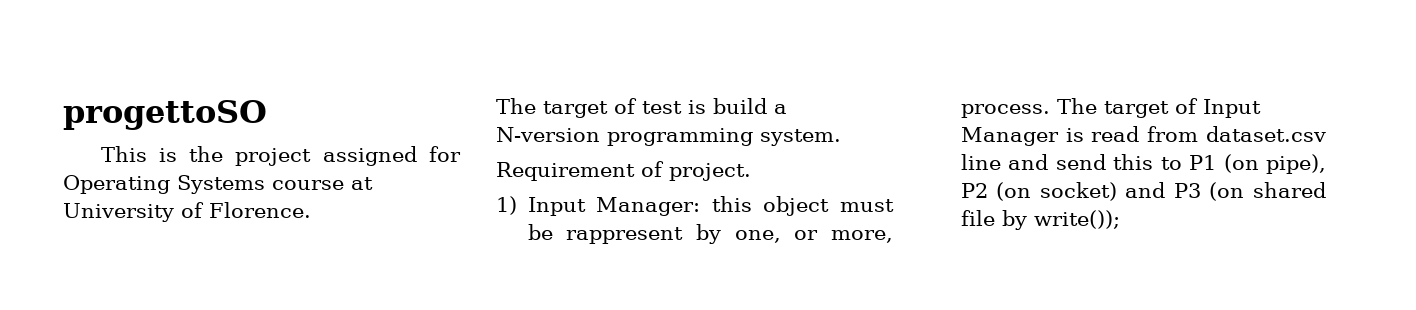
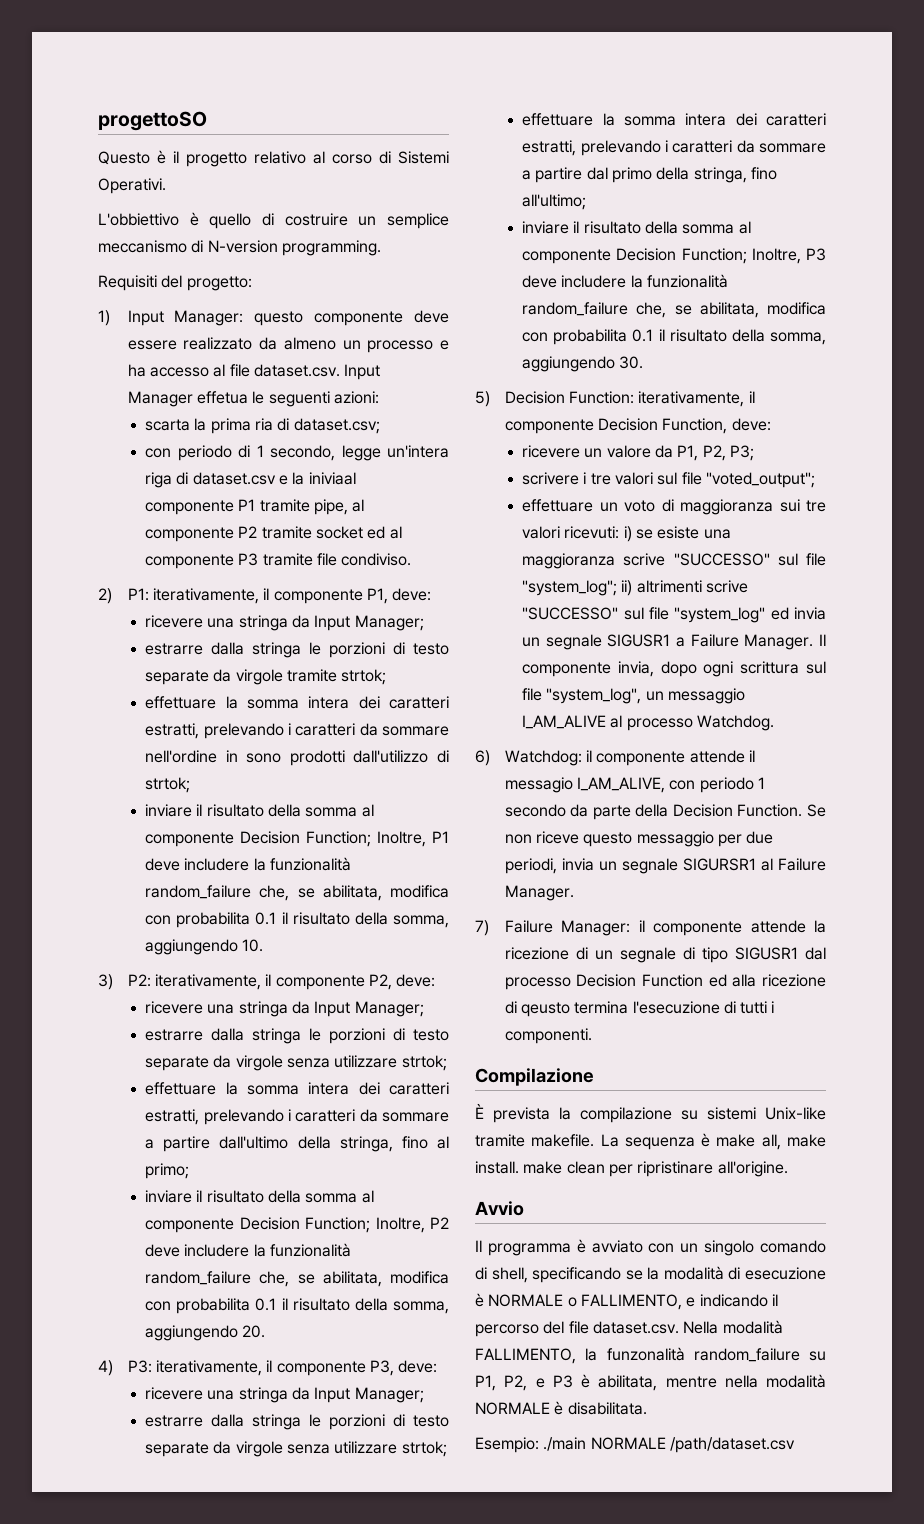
[100,146,461,166] [63,175,373,194] [63,202,311,222] [496,98,787,118] [496,127,841,146] [496,161,751,181] [496,196,894,216] [527,224,893,244] [960,98,1261,118] [960,126,1326,146] [960,154,1326,174] [960,182,1326,201] [960,210,1120,230] This is the project assigned for Operating Systems course at University of Florence. // The target of test is build a N-version programming system. // Requirement of project. // 1) Input Manager: this object must be rappresent by one, or more, process. The target of Input Manager is read from dataset.csv line and send this to P1 (on pipe), P2 (on socket) and P3 (on shared file by write()); -> [98,150,449,167] [98,178,166,194] [98,212,450,229] [98,240,381,256] [98,275,252,291] [98,310,450,326] [127,337,449,353] [127,364,381,380] [127,391,379,407] [145,418,380,434] [145,445,450,461] [145,472,356,488] [145,499,365,515] [145,526,402,542] [145,553,412,569] [98,588,432,604] [145,615,424,631] [145,642,449,658] [145,669,387,685] [145,696,449,709] [145,723,449,739] [145,750,449,766] [145,777,191,793] [145,804,374,817] [145,831,450,847] [145,857,352,871] [145,885,450,901] [145,912,449,928] [145,939,264,955] [98,974,436,990] [145,1001,424,1017] [145,1028,449,1044] [145,1055,447,1071] [145,1082,449,1095] [145,1109,449,1125] [145,1136,449,1152] [145,1163,190,1179] [145,1190,374,1203] [145,1217,450,1233] [145,1243,352,1257] [145,1271,450,1287] [145,1298,449,1314] [145,1325,266,1341] [98,1360,438,1376] [145,1387,424,1403] [145,1414,449,1430] [145,1441,447,1457] [522,113,826,126] [522,140,826,156] [522,167,778,183] [522,194,587,210] [522,221,751,234] [522,248,826,264] [522,274,729,288] [522,302,826,318] [522,329,826,345] [522,356,644,372] [475,391,755,407] [504,418,771,434] [522,445,755,461] [522,472,816,488] [522,499,826,515] [522,526,731,542] [522,553,826,569] [522,580,749,596] [522,607,826,623] [522,634,826,650] [522,661,826,677] [522,688,746,704] [522,715,775,731] [475,750,755,766] [504,777,765,793] [504,804,826,820] [504,831,774,847] [504,858,826,874] [504,885,574,901] [475,920,826,936] [504,947,826,963] [504,974,826,990] [504,1001,775,1017] [504,1028,592,1044] [475,1068,594,1086] [475,1103,826,1123] [475,1133,826,1150] [475,1161,788,1177] [475,1201,524,1216] [475,1239,826,1256] [475,1266,826,1283] [475,1293,778,1310] [475,1320,783,1337] [475,1347,826,1364] [475,1374,826,1391] [475,1401,647,1415] [475,1437,795,1453] Questo è il progetto relativo al corso di Sistemi Operativi. // L'obbiettivo è quello di costruire un semplice meccanismo di N-version programming. // Requisiti del progetto: // 1) Input Manager: questo componente deve essere realizzato da almeno un processo e ha accesso al file dataset.csv. Input Manager effetua le seguenti azioni: // scarta la prima ria di dataset.csv; // con periodo di 1 secondo, legge un'intera riga di dataset.csv e la iniviaal componente P1 tramite pipe, al componente P2 tramite socket ed al componente P3 tramite file condiviso. // 2) P1: iterativamente, il componente P1, deve: // ricevere una stringa da Input Manager; // estrarre dalla stringa le porzioni di testo separate da virgole tramite strtok; // effettuare la somma intera dei caratteri estratti, prelevando i caratteri da sommare nell'ordine in sono prodotti dall'utilizzo di strtok; // inviare il risultato della somma al componente Decision Function; Inoltre, P1 deve includere la funzionalità random_failure che, se abilitata, modifica con probabilita 0.1 il risultato della somma, aggiungendo 10. // 3) P2: iterativamente, il componente P2, deve: // ricevere una stringa da Input Manager; // estrarre dalla stringa le porzioni di testo separate da virgole senza utilizzare strtok; // effettuare la somma intera dei caratteri estratti, prelevando i caratteri da sommare a partire dall'ultimo della stringa, fino al primo; // inviare il risultato della somma al componente Decision Function; Inoltre, P2 deve includere la funzionalità random_failure che, se abilitata, modifica con probabilita 0.1 il risultato della somma, aggiungendo 20. // 4) P3: iterativamente, il componente P3, deve: // ricevere una stringa da Input Manager; // estrarre dalla stringa le porzioni di testo separate da virgole senza utilizzare strtok; // effettuare la somma intera dei caratteri estratti, prelevando i caratteri da sommare a partire dal primo della stringa, fino all'ultimo; // inviare il risultato della somma al componente Decision Function; Inoltre, P3 deve includere la funzionalità random_failure che, se abilitata, modifica con probabilita 0.1 il risultato della somma, aggiungendo 30. // 5) Decision Function: iterativamente, il componente Decision Function, deve: // ricevere un valore da P1, P2, P3; // scrivere i tre valori sul file "voted_output"; // effettuare un voto di maggioranza sui tre valori ricevuti: i) se esiste una maggioranza scrive "SUCCESSO" sul file "system_log"; ii) altrimenti scrive "SUCCESSO" sul file "system_log" ed invia un segnale SIGUSR1 a Failure Manager. Il componente invia, dopo ogni scrittura sul file "system_log", un messaggio I_AM_ALIVE al processo Watchdog. // 6) Watchdog: il componente attende il messagio I_AM_ALIVE, con periodo 1 secondo da parte della Decision Function. Se non riceve questo messaggio per due periodi, invia un segnale SIGURSR1 al Failure Manager. // 7) Failure Manager: il componente attende la ricezione di un segnale di tipo SIGUSR1 dal processo Decision Function ed alla ricezione di qeusto termina l'esecuzione di tutti i componenti. // Compilazione // È prevista la compilazione su sistemi Unix-like tramite makefile. La sequenza è make all, make install. make clean per ripristinare all'origine. // Avvio // Il programma è avviato con un singolo comando di shell, specificando se la modalità di esecuzione è NORMALE o FALLIMENTO, e indicando il percorso del file dataset.csv. Nella modalità FALLIMENTO, la funzonalità random_failure su P1, P2, e P3 è abilitata, mentre nella modalità NORMALE è disabilitata. // Esempio: ./main NORMALE /path/dataset.csv

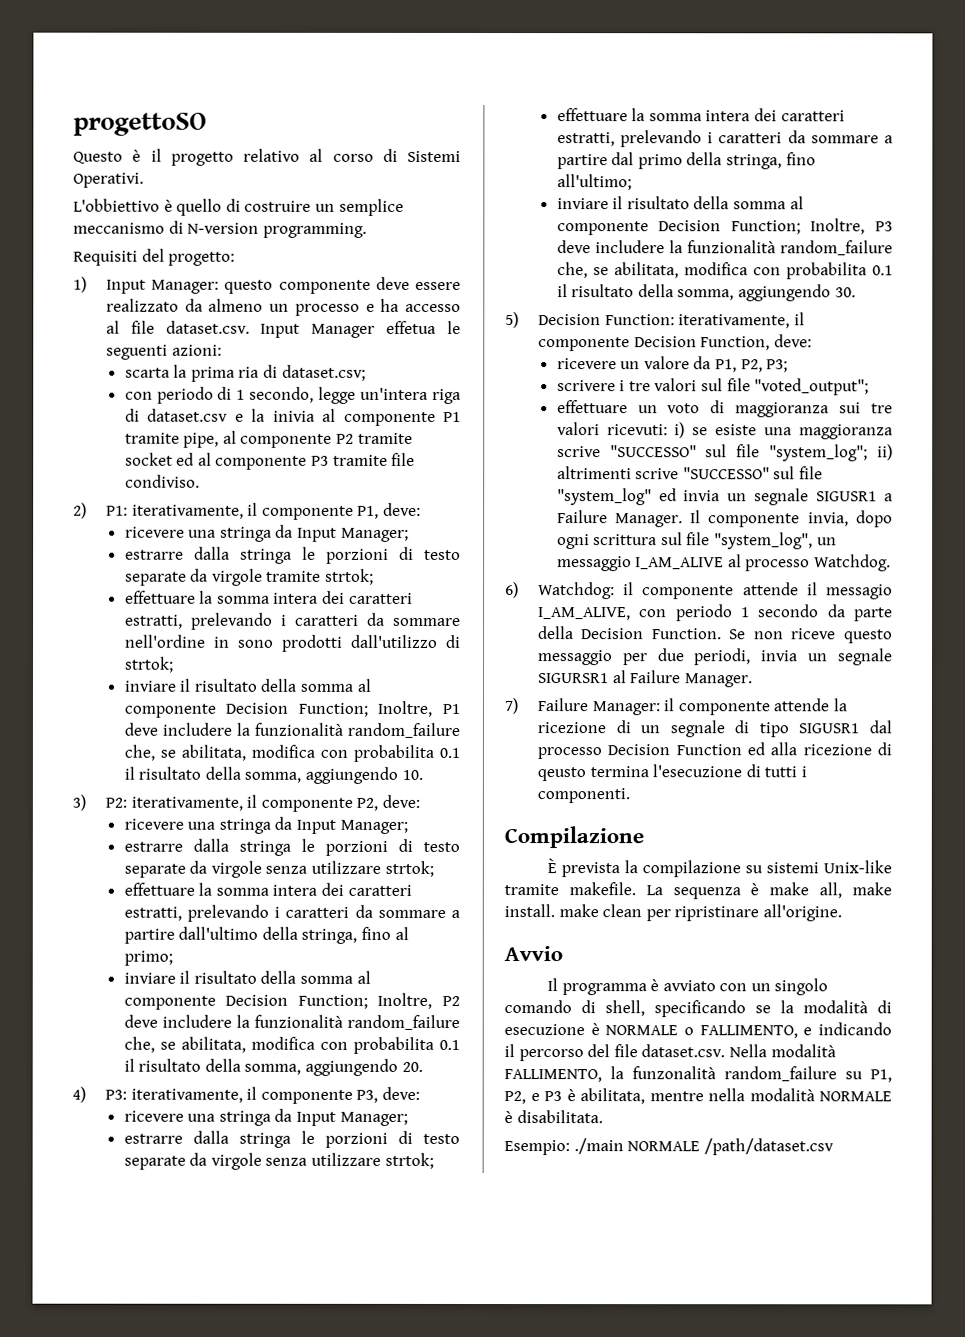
[308,472,356,485] iniviaal -> [272,408,337,422] inivia al

